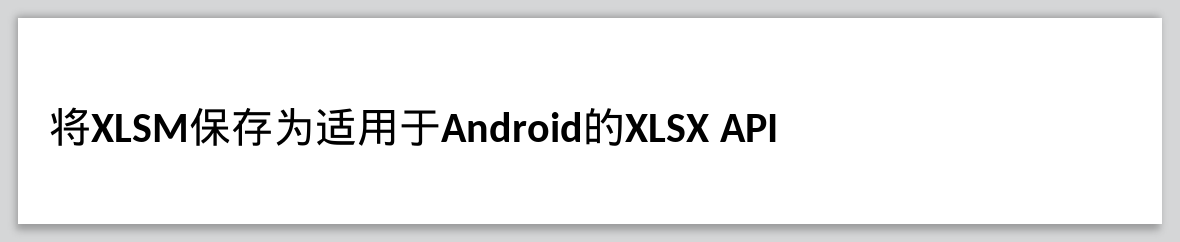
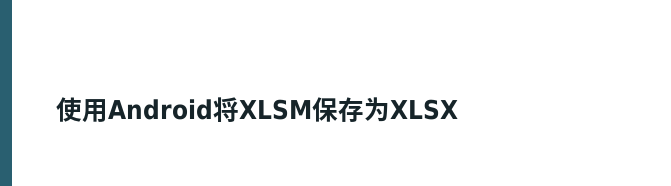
(49, 126) none -> [56,97,213,123] 使用Android
[315,108,779,146] 适用于Android的XLSX API -> [390,99,458,120] XLSX

